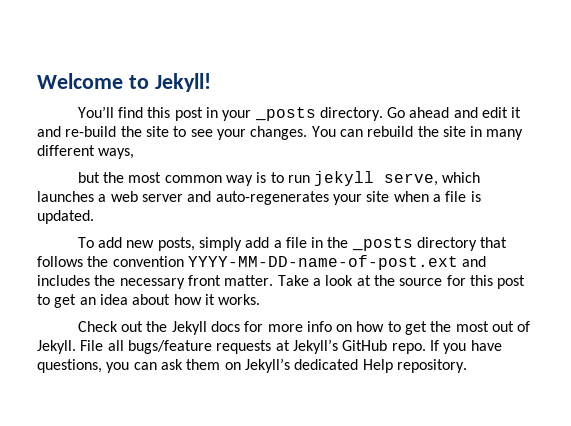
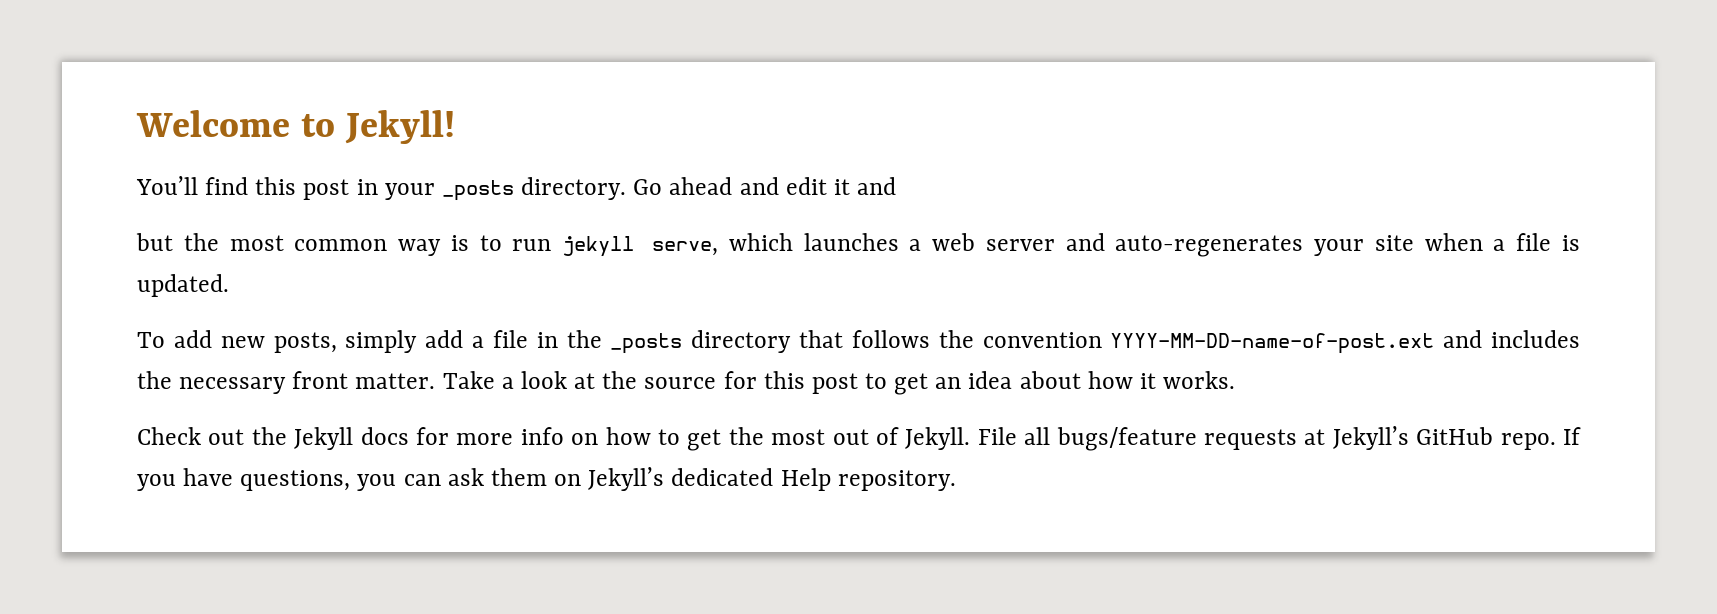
[65,126,524,140] [37,145,135,159] re-build the site to see your changes. You can rebuild the site in many different ways, -> (897, 186) none

